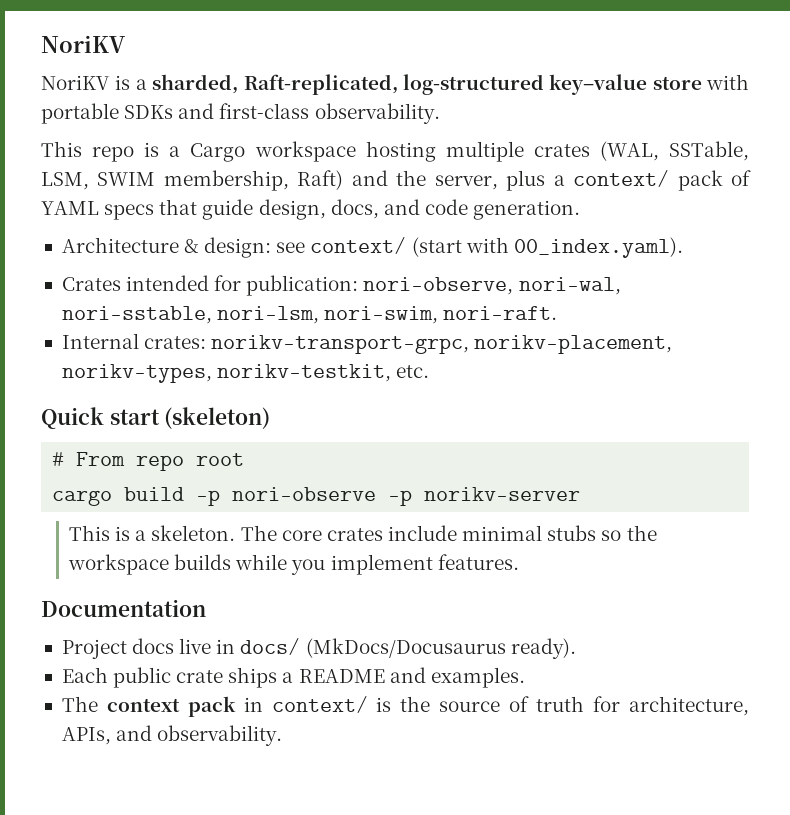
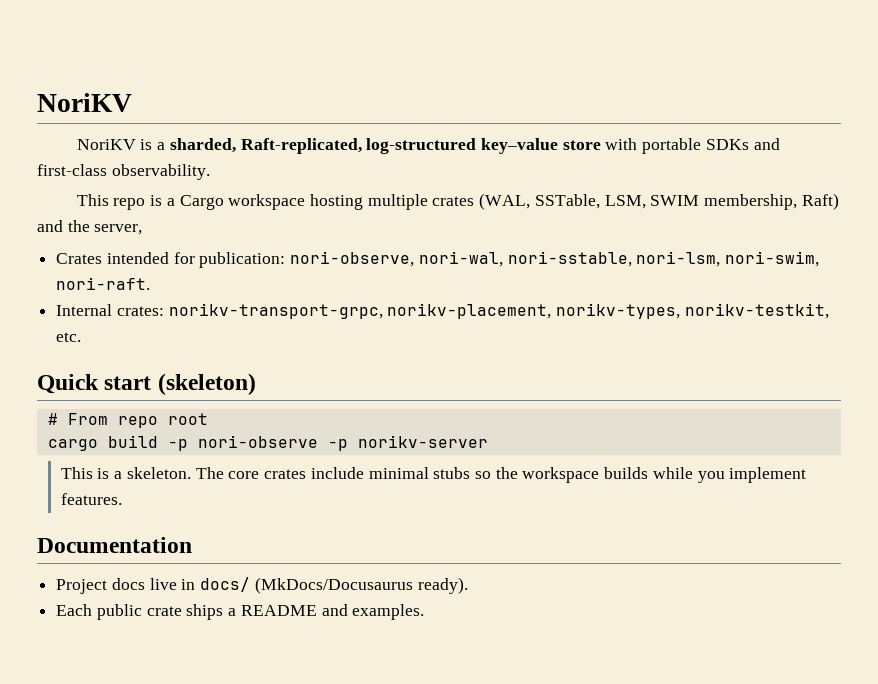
[506,170,752,191] [41,199,581,220] [61,237,683,258] plus a context/ pack of YAML specs that guide design, docs, and code generation. // Architecture & design: see context/ (start with 00_index.yaml). -> (143, 229) none
[61,696,749,717] [61,725,283,746] // The context pack in context/ is the source of truth for architecture, APIs, and observability. -> (425, 612) none

